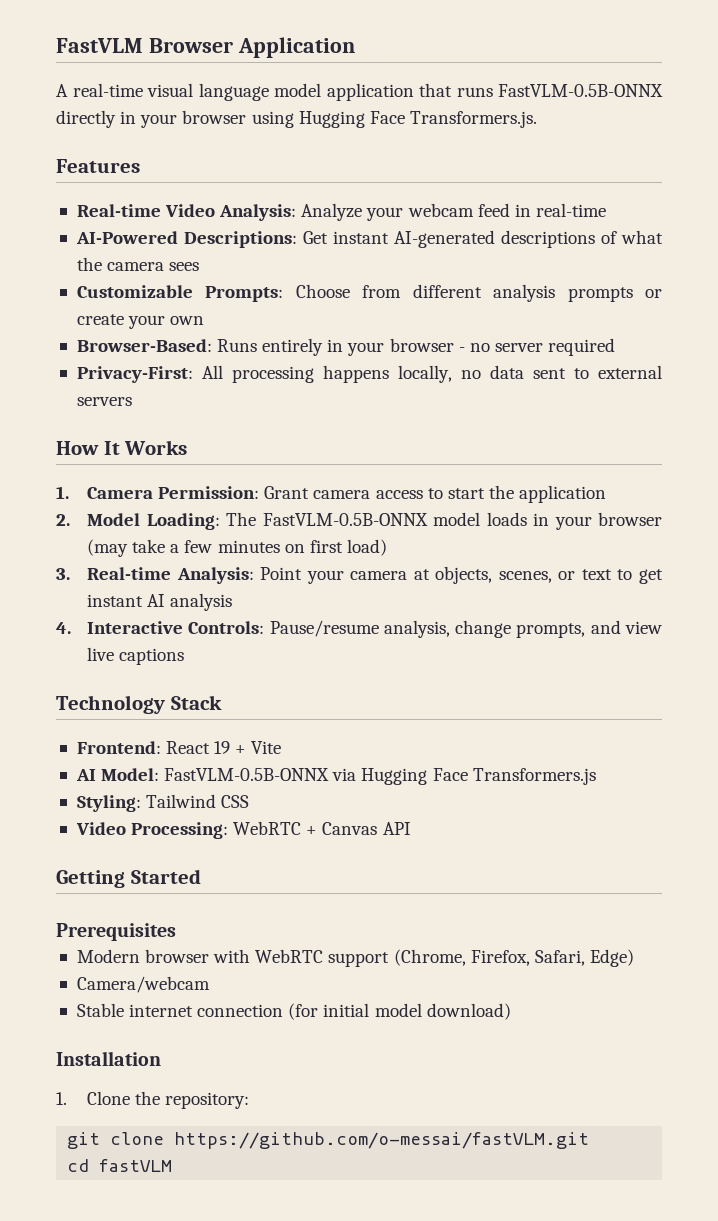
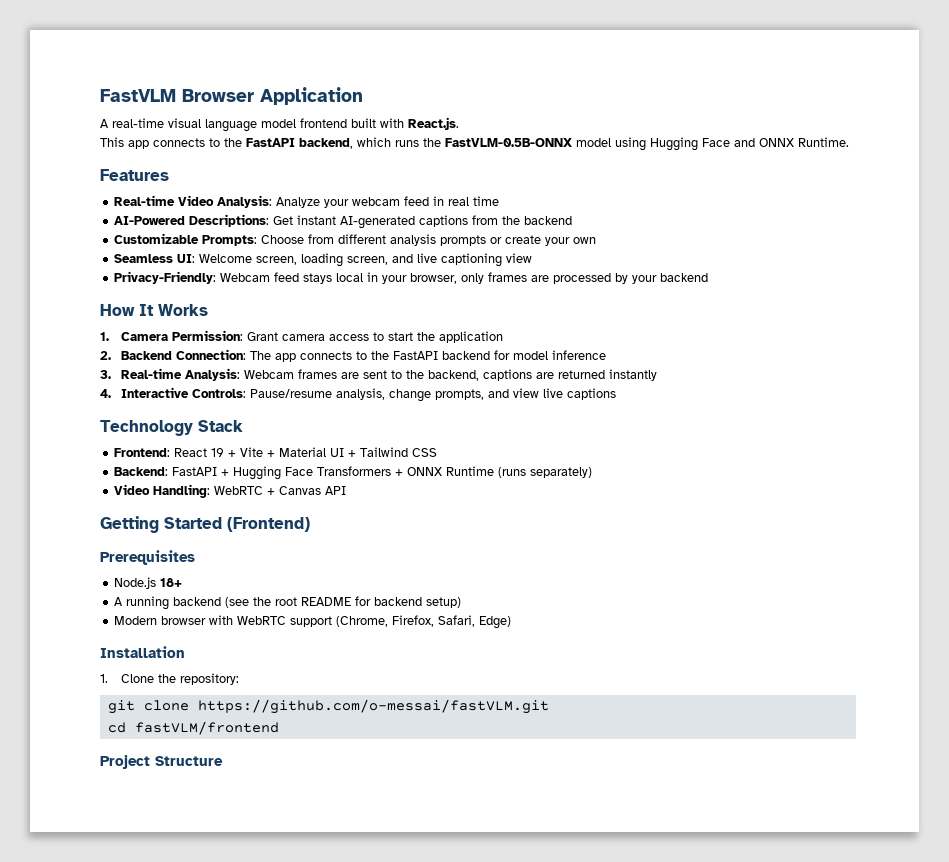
[326,83,663,101] [56,110,537,128] application that runs FastVLM-0.5B-ONNX directly in your browser using Hugging Face Transformers.js. -> [300,117,459,130] [100,137,849,151] frontend built with React.js. // This app connects to the FastAPI backend, which runs the FastVLM-0.5B-ONNX model using Hugging Face and ONNX Runtime.
[535,203,606,217] real-time -> [448,196,500,206] real time
[500,230,664,248] [76,257,200,271] descriptions of what the camera sees -> [419,215,573,227] captions from the backend
[76,338,616,356] [76,365,662,383] [76,397,132,406] Browser-Based: Runs entirely in your browser - no server required // Privacy-First: All processing happens locally, no data sent to external servers -> [114,253,533,267] [114,271,709,284] Seamless UI: Welcome screen, loading screen, and live captioning view // Privacy-Friendly: Webcam feed stays local in your browser, only frames are processed by your backend
[87,512,663,530] [87,539,387,557] [56,566,664,584] [87,593,233,611] Model Loading: The FastVLM-0.5B-ONNX model loads in your browser (may take a few minutes on first load) // 3. Real-time Analysis: Point your camera at objects, scenes, or text to get instant AI analysis -> [120,349,606,362] [100,368,657,381] Backend Connection: The app connects to the FastAPI backend for model inference // 3. Real-time Analysis: Webcam frames are sent to the backend, captions are returned instantly
[75,768,596,785] [76,794,250,812] [75,822,229,839] // AI Model: FastVLM-0.5B-ONNX via Hugging Face Transformers.js // Styling: Tailwind CSS // Video Processing: -> [267,447,438,457] [114,466,593,480] [114,484,211,498] + Material UI + Tailwind CSS // Backend: FastAPI + Hugging Face Transformers + ONNX Runtime (runs separately) // Video Handling:
(201, 876) none -> [227,517,310,532] (Frontend)
(176, 932) none -> [114,577,183,589] [114,596,462,610] // Node.js 18+ // A running backend (see the root README for backend setup)
[76,976,210,993] [76,1003,511,1020] // Camera/webcam // Stable internet connection (for initial model download) -> (512, 622) none
[99,1159,173,1172] fastVLM -> [134,721,279,735] [100,755,223,769] fastVLM/frontend // Project Structure

